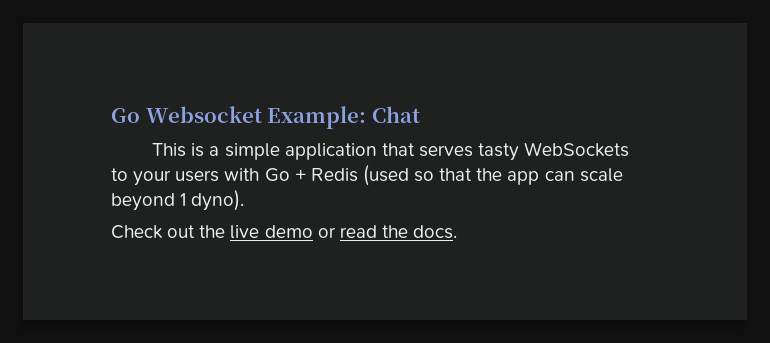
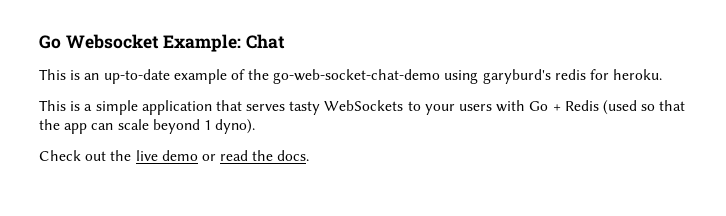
(420, 114) none -> [39,69,663,84] // This is an up-to-date example of the go-web-socket-chat-demo using garyburd's redis for heroku.

